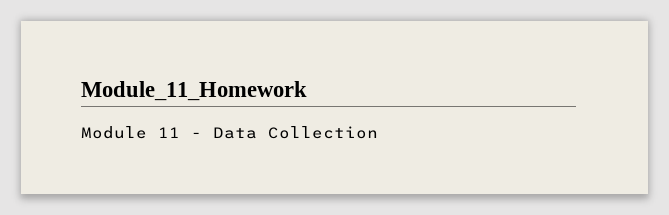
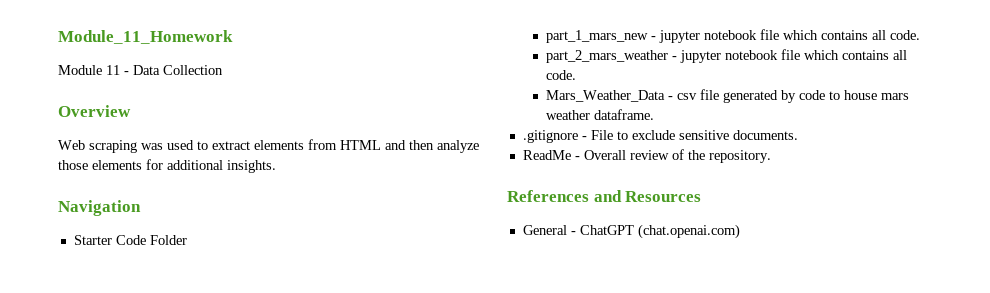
(378, 132) none -> [58,105,131,117] [58,139,479,153] [58,159,276,173] [58,200,141,216] [73,235,187,245] [545,29,920,43] [545,49,907,63] [545,70,576,80] [545,89,909,103] [545,109,654,120] [522,130,798,143] [522,149,771,163] [507,190,702,202] [522,224,740,239] // Overview // Web scraping was used to extract elements from HTML and then analyze those elements for additional insights. // Navigation // Starter Code Folder // part_1_mars_new - jupyter notebook file which contains all code. // part_2_mars_weather - jupyter notebook file which contains all code. // Mars_Weather_Data - csv file generated by code to house mars weather dataframe. // .gitignore - File to exclude sensitive documents. // ReadMe - Overall review of the repository. // References and Resources // General - ChatGPT (chat.openai.com)

